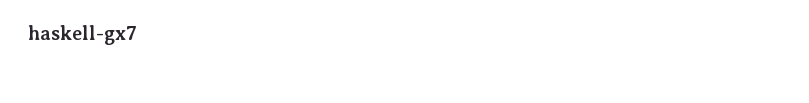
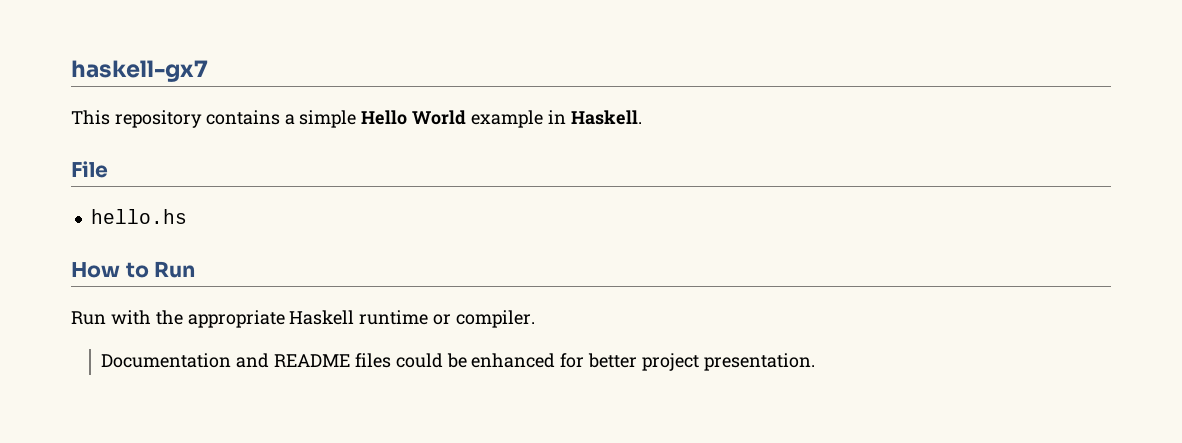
(137, 35) none -> [71,110,642,128] [71,161,108,178] [90,209,187,224] [71,261,196,278] [71,310,536,328] [101,353,815,371] // This repository contains a simple Hello World example in Haskell. // File // hello.hs // How to Run // Run with the appropriate Haskell runtime or compiler. // Documentation and README files could be enhanced for better project presentation.

